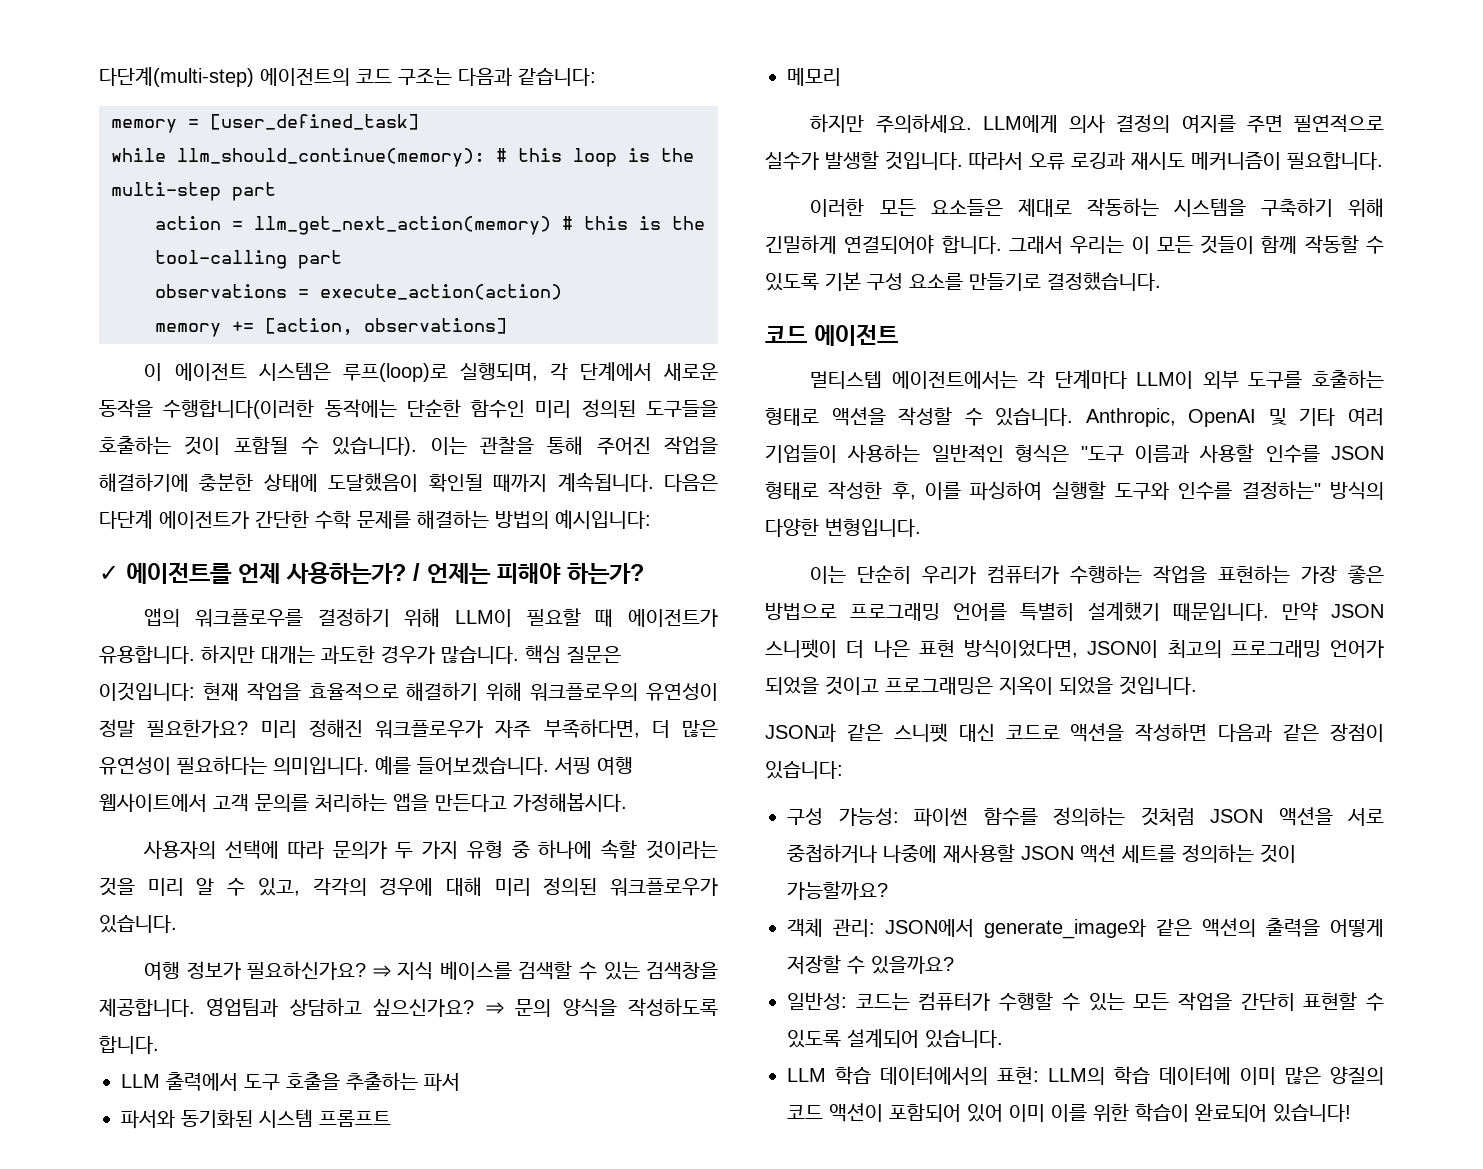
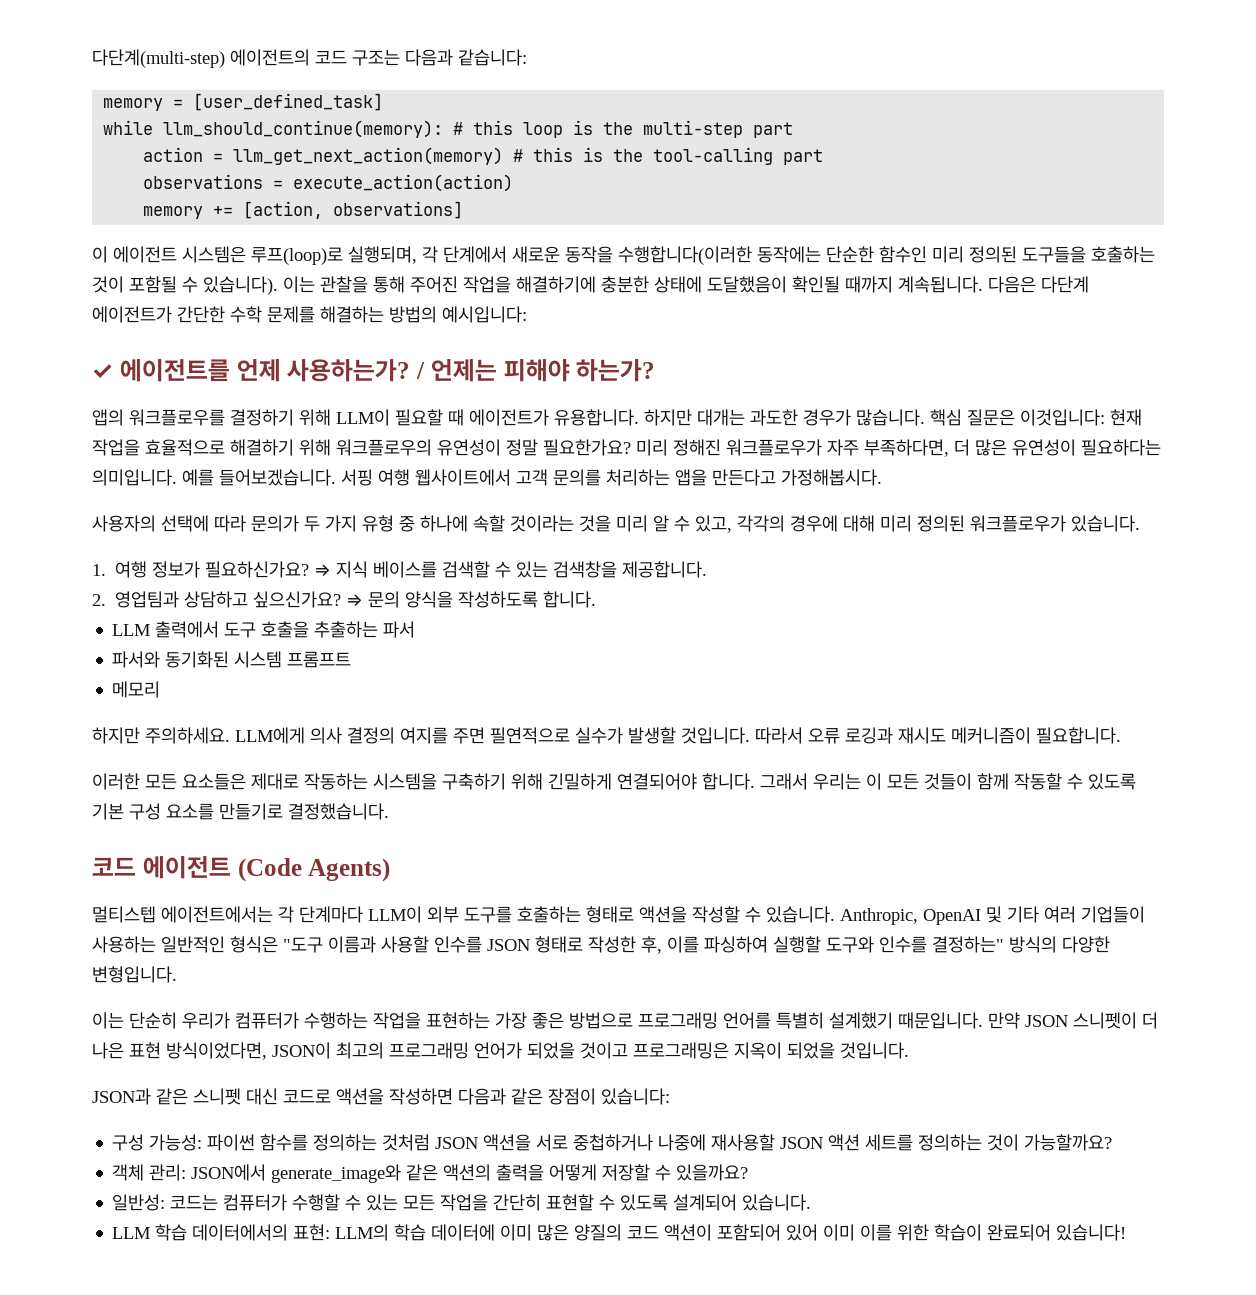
(177, 924) none -> [92,564,106,576] 1.
(195, 1007) none -> [92,594,106,606] // 2.
(898, 335) none -> [237,858,391,882] (Code Agents)

